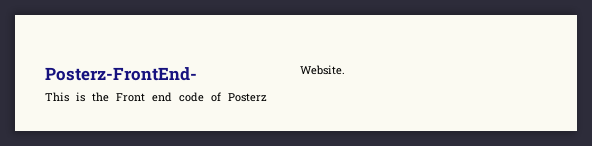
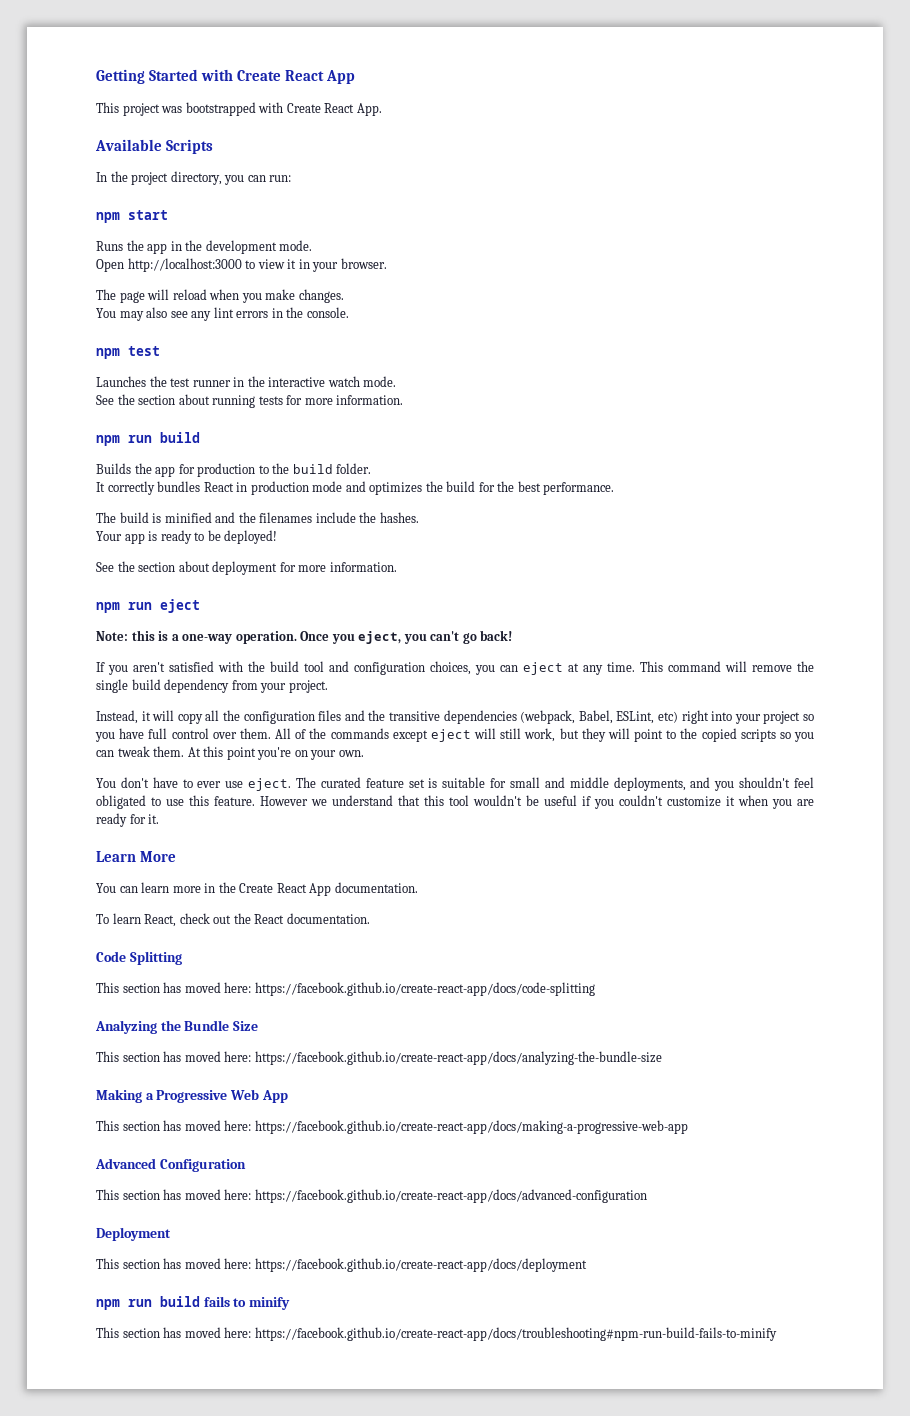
[45,67,197,81] [45,92,267,102] [300,65,345,75] Posterz-FrontEnd- // This is the Front end code of Posterz Website. -> [96,69,356,84] [96,102,382,116] [95,139,213,154] [96,171,292,185] [96,210,168,223] [96,240,313,254] [96,258,387,272] [96,289,344,303] [96,307,349,321] [96,346,160,359] [96,376,397,387] [96,394,404,408] [96,432,200,446] [96,463,372,477] [96,481,615,495] [96,512,419,523] [96,530,278,544] [96,561,397,575] [96,599,200,613] [96,630,513,644] [96,661,814,675] [96,679,328,693] [96,710,815,724] [95,728,814,742] [96,746,364,760] [96,777,814,791] [96,795,814,809] [96,813,160,827] [96,851,176,862] [96,882,418,896] [96,913,370,927] [96,951,182,965] [96,982,595,996] [95,1020,258,1034] [96,1051,662,1065] [96,1089,288,1103] [96,1120,688,1134] [95,1158,246,1172] [96,1189,647,1203] [96,1227,171,1241] [96,1258,587,1272] [96,1296,290,1310] [96,1327,777,1341] Getting Started with Create React App // This project was bootstrapped with Create React App. // Available Scripts // In the project directory, you can run: // npm start // Runs the app in the development mode. // Open http://localhost:3000 to view it in your browser. // The page will reload when you make changes. // You may also see any lint errors in the console. // npm test // Launches the test runner in the interactive watch mode. // See the section about running tests for more information. // npm run build // Builds the app for production to the build folder. // It correctly bundles React in production mode and optimizes the build for the best performance. // The build is minified and the filenames include the hashes. // Your app is ready to be deployed! // See the section about deployment for more information. // npm run eject // Note: this is a one-way operation. Once you eject, you can't go back! // If you aren't satisfied with the build tool and configuration choices, you can eject at any time. This command will remove the single build dependency from your project. // Instead, it will copy all the configuration files and the transitive dependencies (webpack, Babel, ESLint, etc) right into your project so you have full control over them. All of the commands except eject will still work, but they will point to the copied scripts so you can tweak them. At this point you're on your own. // You don't have to ever use eject. The curated feature set is suitable for small and middle deployments, and you shouldn't feel obligated to use this feature. However we understand that this tool wouldn't be useful if you couldn't customize it when you are ready for it. // Learn More // You can learn more in the Create React App documentation. // To learn React, check out the React documentation. // Code Splitting // This section has moved here: https://facebook.github.io/create-react-app/docs/code-splitting // Analyzing the Bundle Size // This section has moved here: https://facebook.github.io/create-react-app/docs/analyzing-the-bundle-size // Making a Progressive Web App // This section has moved here: https://facebook.github.io/create-react-app/docs/making-a-progressive-web-app // Advanced Configuration // This section has moved here: https://facebook.github.io/create-react-app/docs/advanced-configuration // Deployment // This section has moved here: https://facebook.github.io/create-react-app/docs/deployment // npm run build fails to minify // This section has moved here: https://facebook.github.io/create-react-app/docs/troubleshooting#npm-run-build-fails-to-minify

